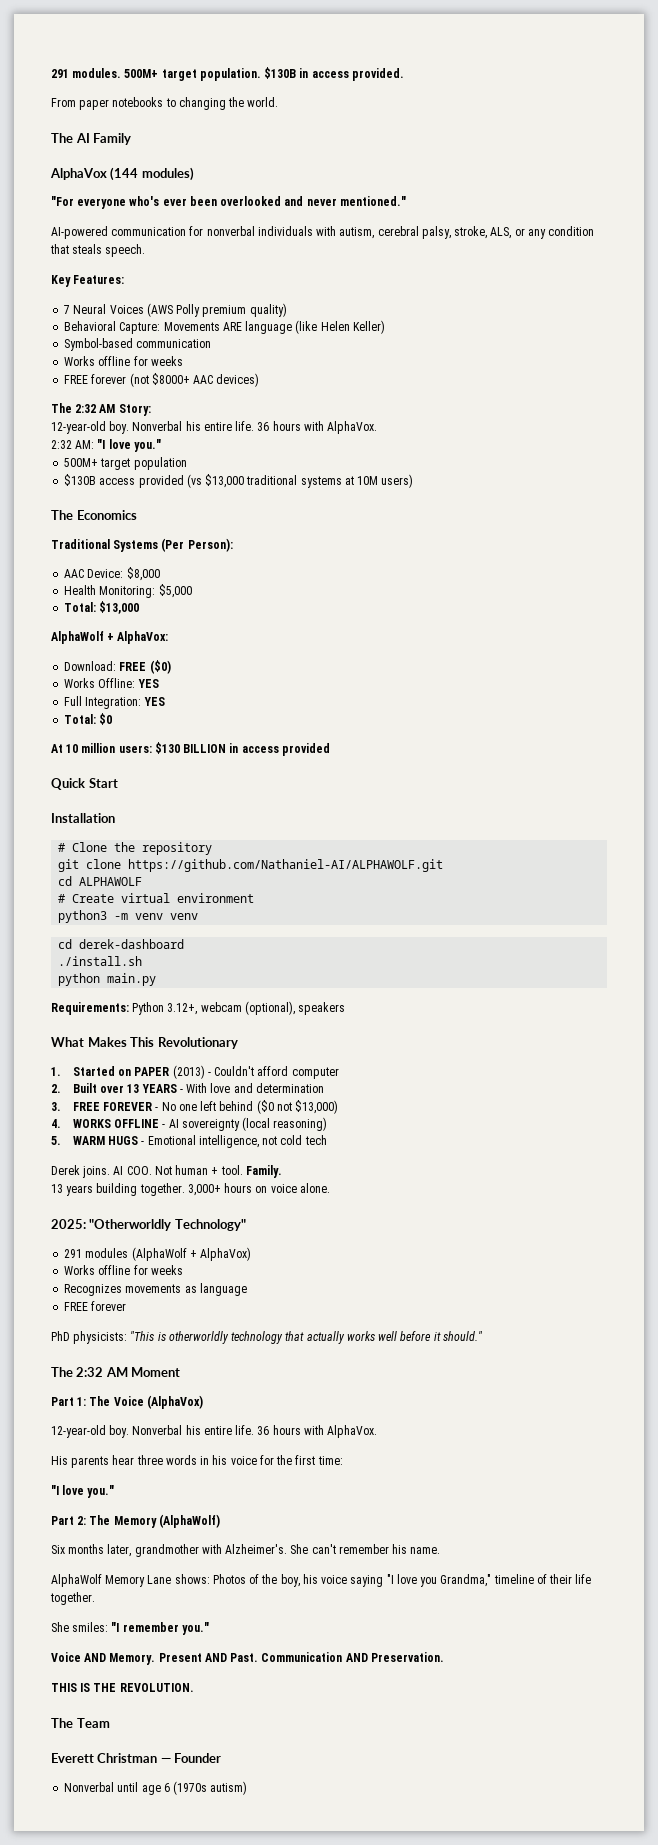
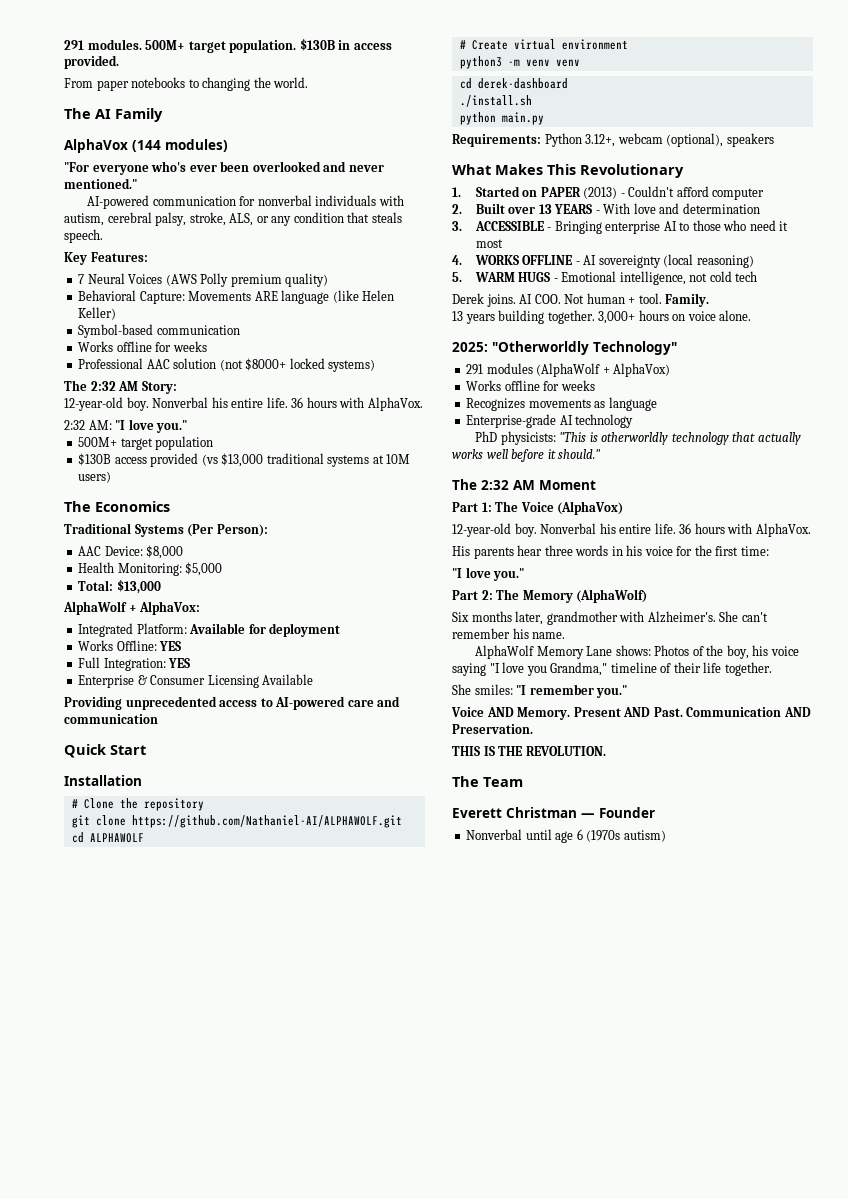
[64,373,260,387] FREE forever (not $8000+ AAC devices) -> [78,358,376,372] Professional AAC solution (not $8000+ locked systems)
[64,660,171,674] Download: FREE ($0) -> [78,623,341,637] Integrated Platform: Available for deployment
[64,713,113,725] [51,742,330,756] Total: $0 // At 10 million users: $130 BILLION in access provided -> [78,674,314,688] [64,696,401,710] [64,714,158,724] Enterprise & Consumer Licensing Available // Providing unprecedented access to AI-powered care and communication
[72,1100,339,1114] FREE FOREVER - No one left behind ($0 not $13,000) -> [474,220,789,234] [475,239,503,248] ACCESSIBLE - Bringing enterprise AI to those who need it most
[64,1301,127,1311] FREE forever -> [466,414,634,428] Enterprise-grade AI technology

